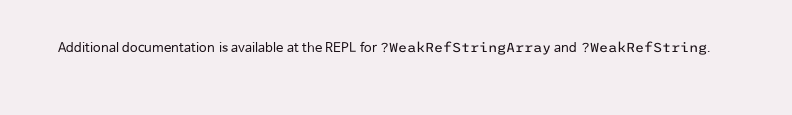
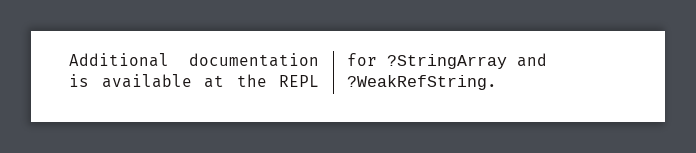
[380,41,551,55] ?WeakRefStringArray -> [387,54,507,69] ?StringArray

